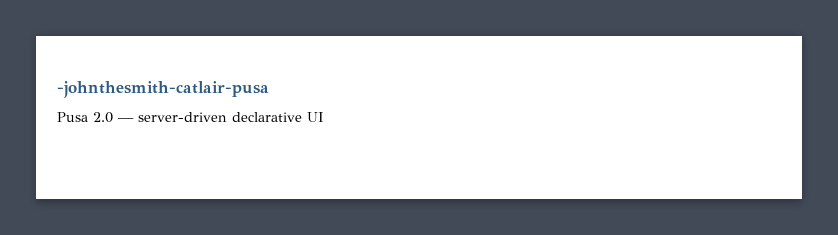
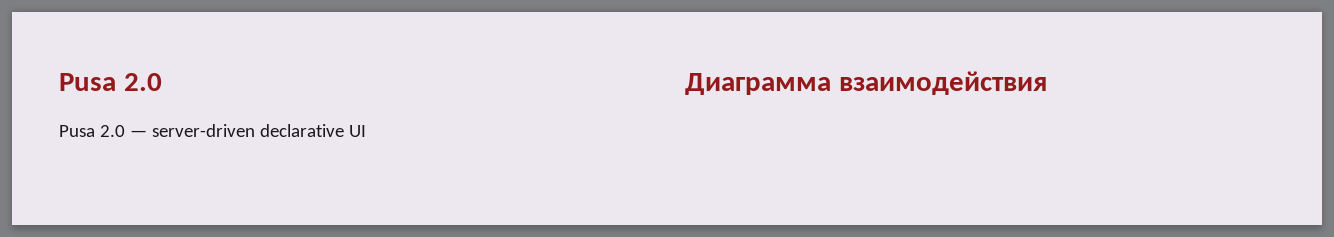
[57,81,269,98] -johnthesmith-catlair-pusa -> [59,73,162,91] Pusa 2.0
(324, 117) none -> [685,71,1047,95] // Диаграмма взаимодействия

